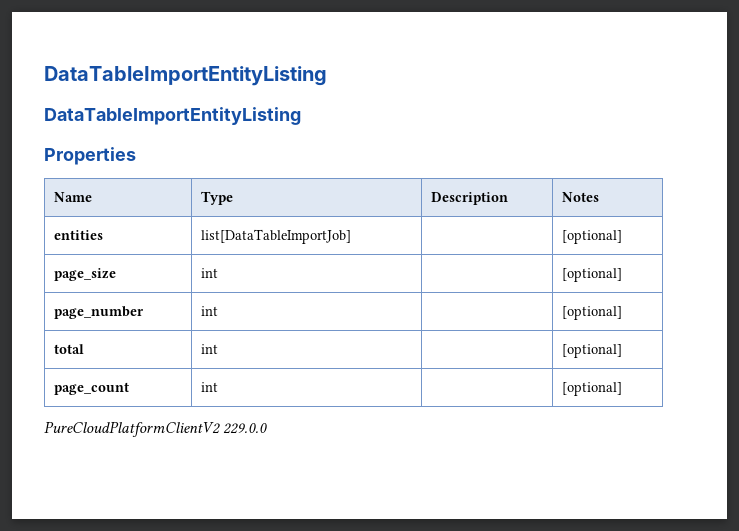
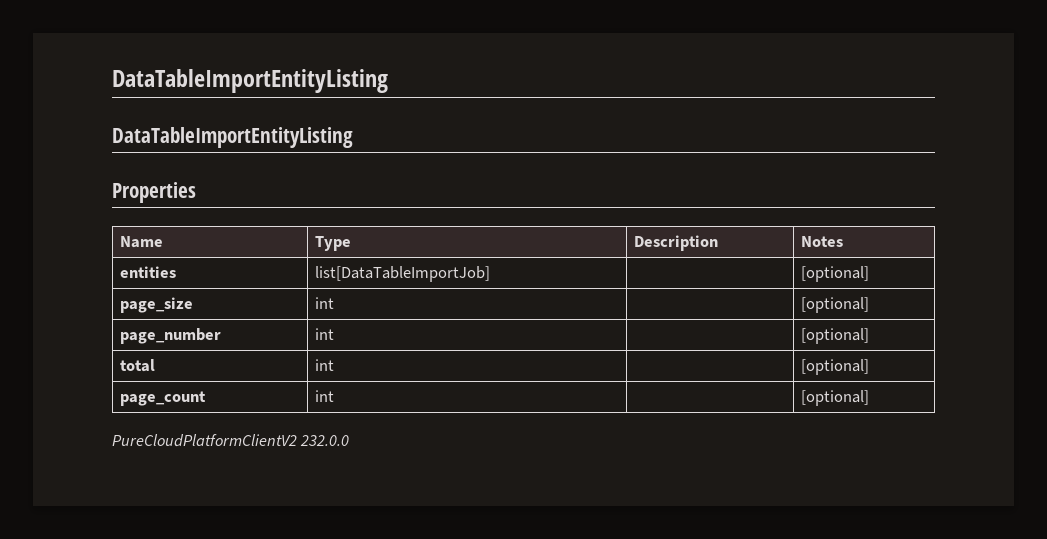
[223,423,268,434] 229.0.0 -> [300,435,350,446] 232.0.0

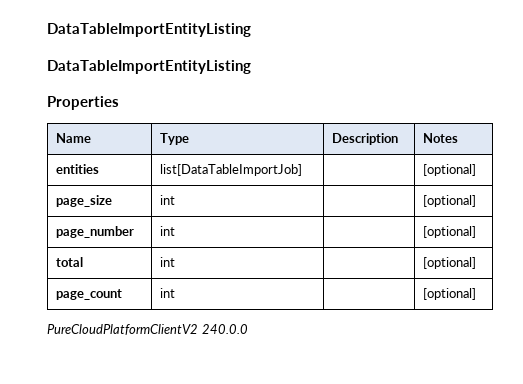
[300,435,350,446] 232.0.0 -> [201,324,248,334] 240.0.0

